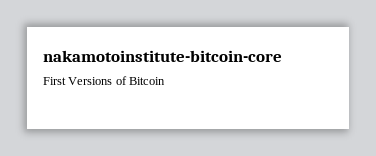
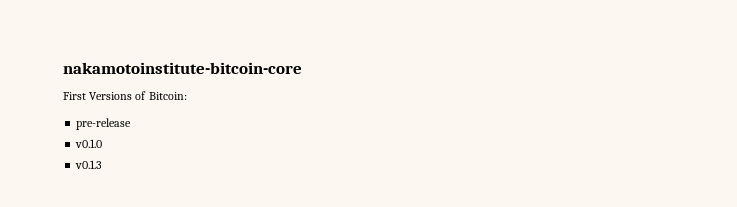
[129,77,166,85] Bitcoin -> [148,92,187,100] [76,118,132,130] [75,139,103,148] [75,160,103,169] Bitcoin: // pre-release // v0.1.0 // v0.1.3

